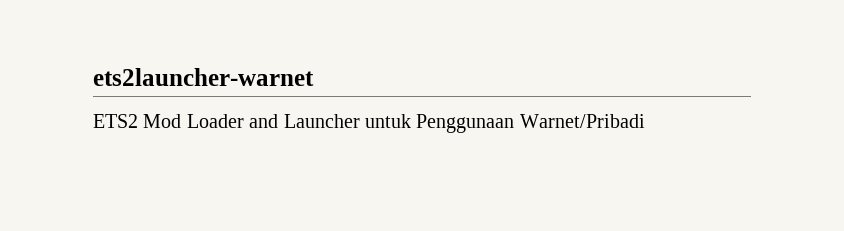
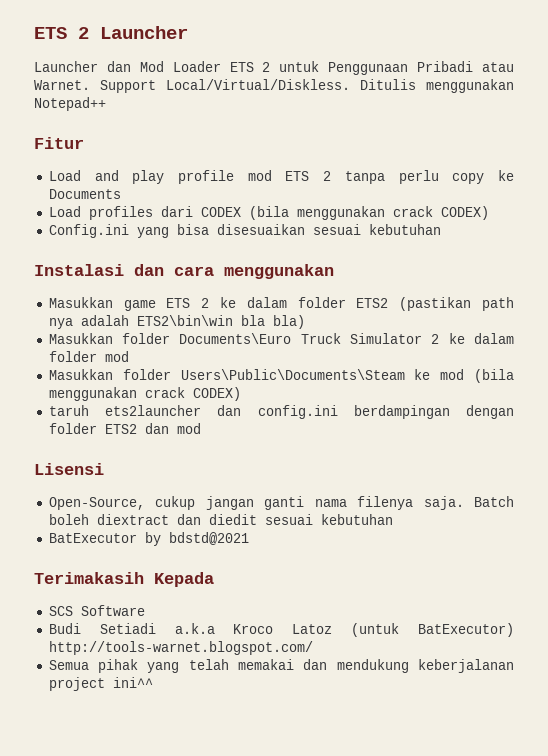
[93,68,314,86] [93,114,645,133] ets2launcher-warnet // ETS2 Mod Loader and Launcher untuk Penggunaan Warnet/Pribadi -> [34,26,188,39] [34,61,514,75] [34,79,514,93] [34,97,106,111] [34,137,84,149] [48,170,514,184] [48,189,121,199] [48,206,489,220] [48,224,441,238] [34,264,334,279] [48,297,514,311] [48,315,305,329] [48,333,514,344] [48,351,129,362] [48,369,514,383] [48,387,241,401] [48,405,514,419] [48,423,201,434] [34,463,104,475] [48,496,514,510] [48,514,393,525] [48,532,249,546] [34,572,214,587] [48,605,145,616] [48,623,514,637] [48,641,313,655] [48,659,514,673] [48,677,153,691] ETS 2 Launcher // Launcher dan Mod Loader ETS 2 untuk Penggunaan Pribadi atau Warnet. Support Local/Virtual/Diskless. Ditulis menggunakan Notepad++ // Fitur // Load and play profile mod ETS 2 tanpa perlu copy ke Documents // Load profiles dari CODEX (bila menggunakan crack CODEX) // Config.ini yang bisa disesuaikan sesuai kebutuhan // Instalasi dan cara menggunakan // Masukkan game ETS 2 ke dalam folder ETS2 (pastikan path nya adalah ETS2\bin\win bla bla) // Masukkan folder Documents\Euro Truck Simulator 2 ke dalam folder mod // Masukkan folder Users\Public\Documents\Steam ke mod (bila menggunakan crack CODEX) // taruh ets2launcher dan config.ini berdampingan dengan folder ETS2 dan mod // Lisensi // Open-Source, cukup jangan ganti nama filenya saja. Batch boleh diextract dan diedit sesuai kebutuhan // BatExecutor by bdstd@2021 // Terimakasih Kepada // SCS Software // Budi Setiadi a.k.a Kroco Latoz (untuk BatExecutor) http://tools-warnet.blogspot.com/ // Semua pihak yang telah memakai dan mendukung keberjalanan project ini^^

